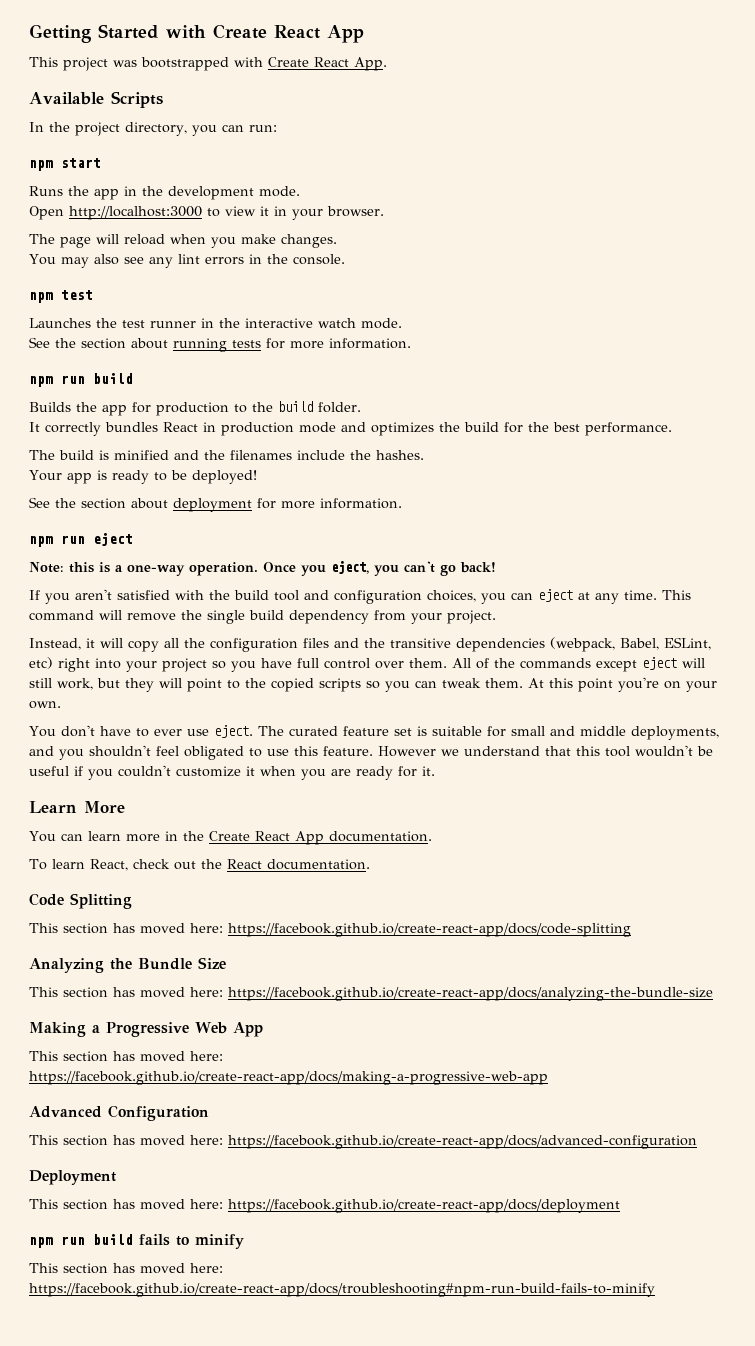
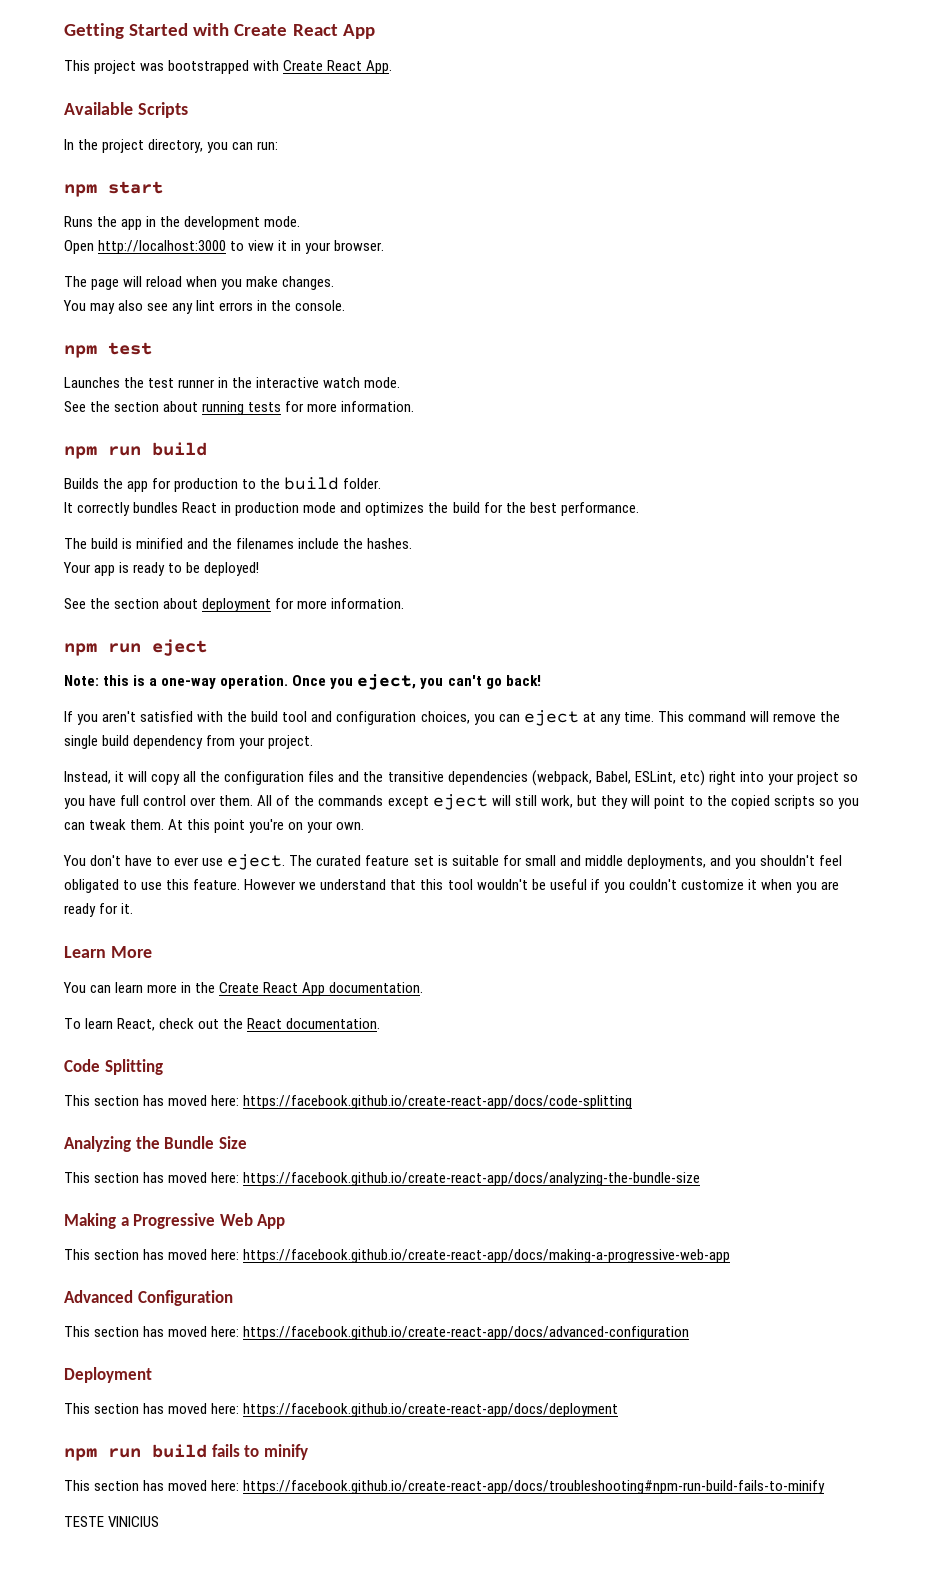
(655, 1290) none -> [64,1516,160,1527] // TESTE VINICIUS

